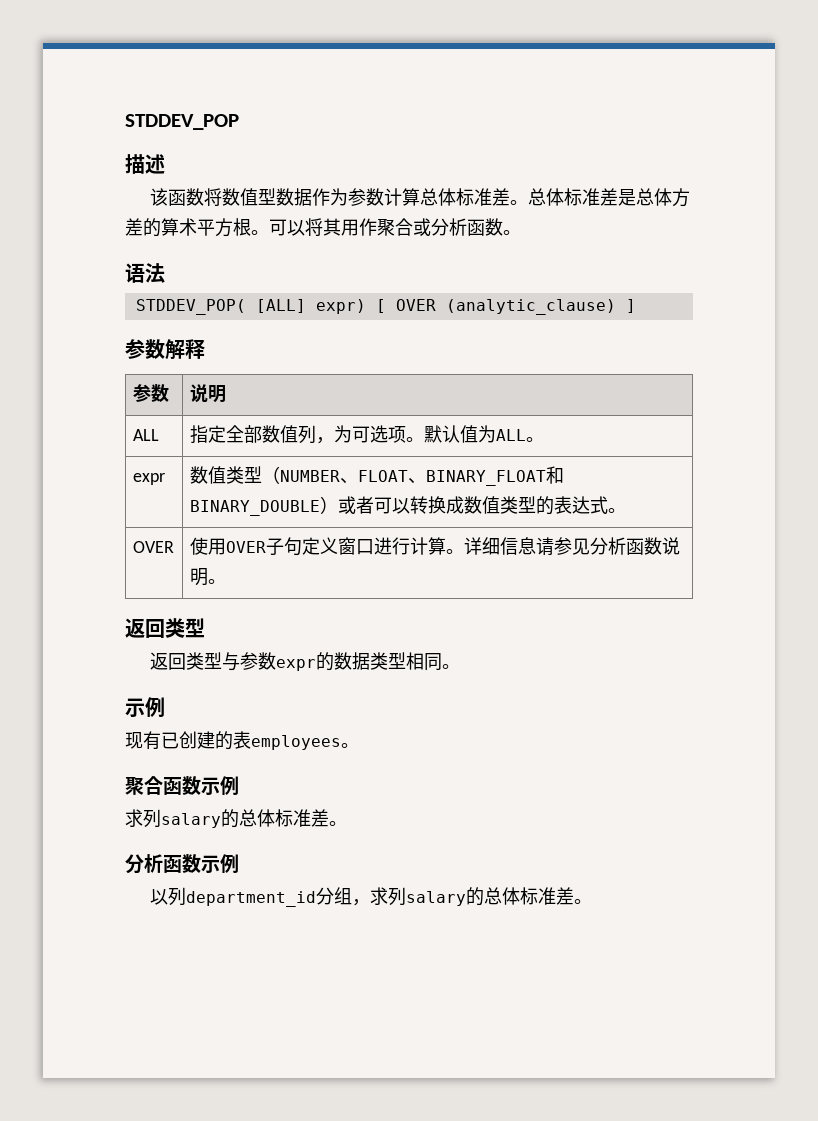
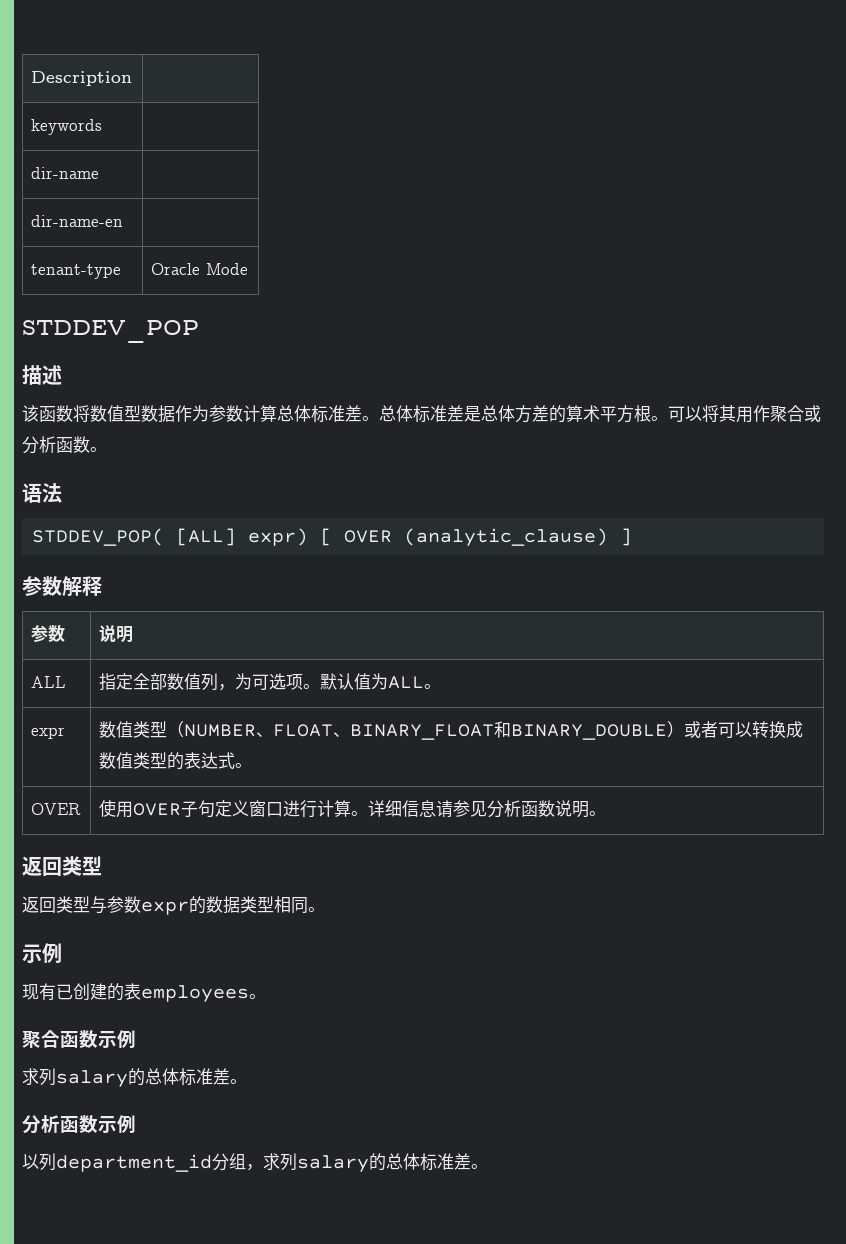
(125, 122) none -> [31,71,133,86] [31,119,103,135] [31,167,100,179] [31,215,124,227] [31,264,122,279] [151,263,249,275] Description | // keywords | // dir-name | // dir-name-en | // tenant-type | Oracle Mode //

